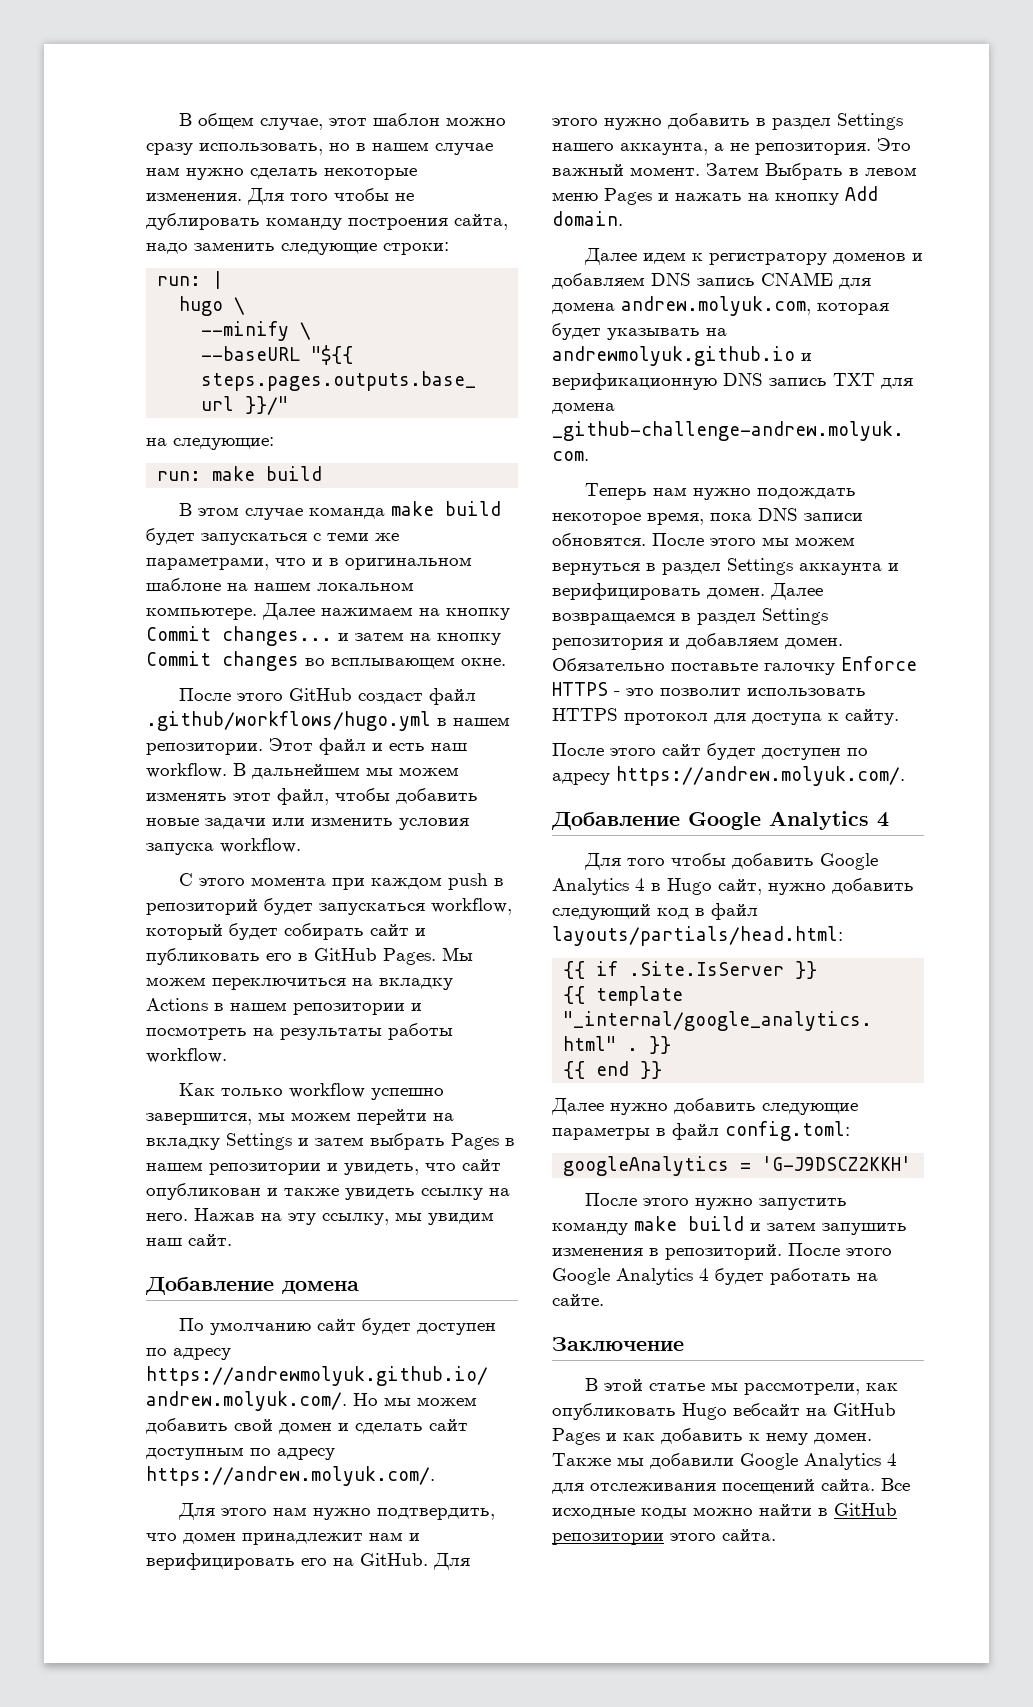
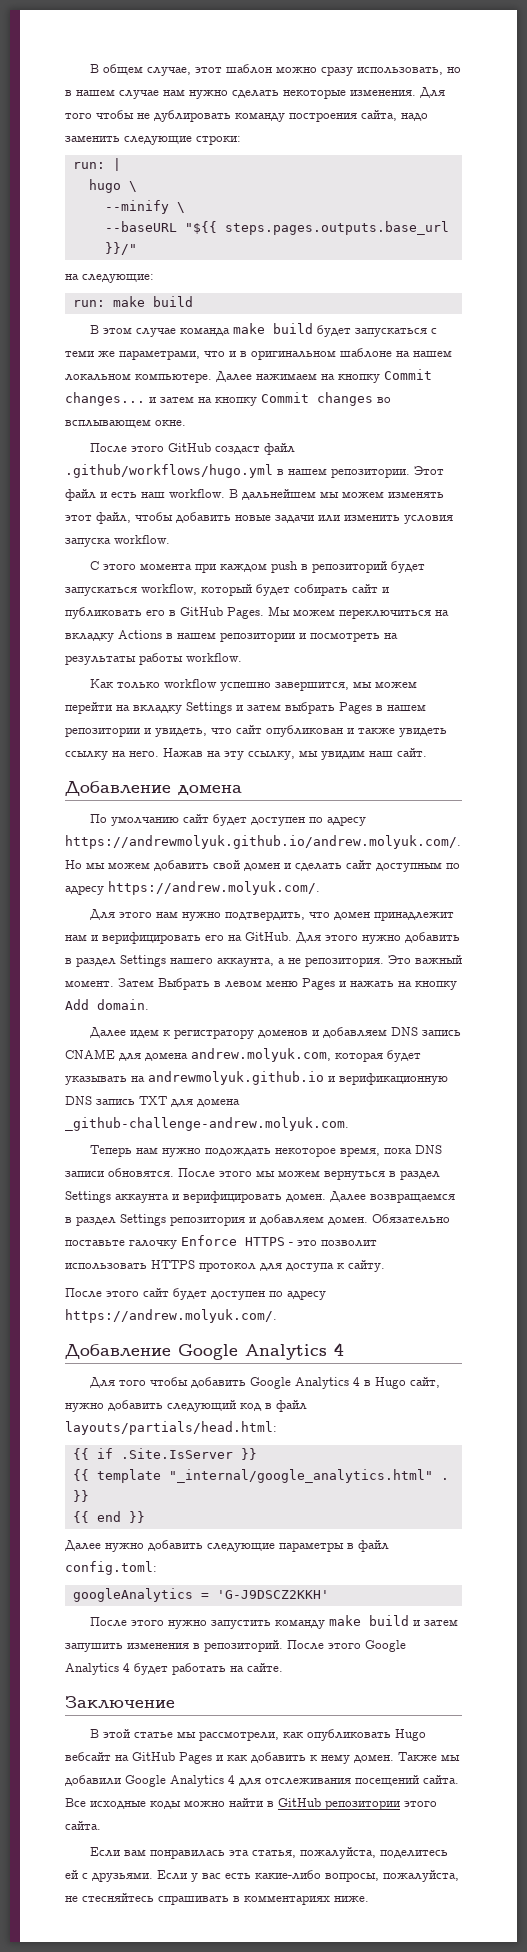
(776, 1535) none -> [90,1847,449,1859] [65,1870,459,1882] [65,1893,369,1905] // Если вам понравилась эта статья, пожалуйста, поделитесь ей с друзьями. Если у вас есть какие-либо вопросы, пожалуйста, не стесняйтесь спрашивать в комментариях ниже.

